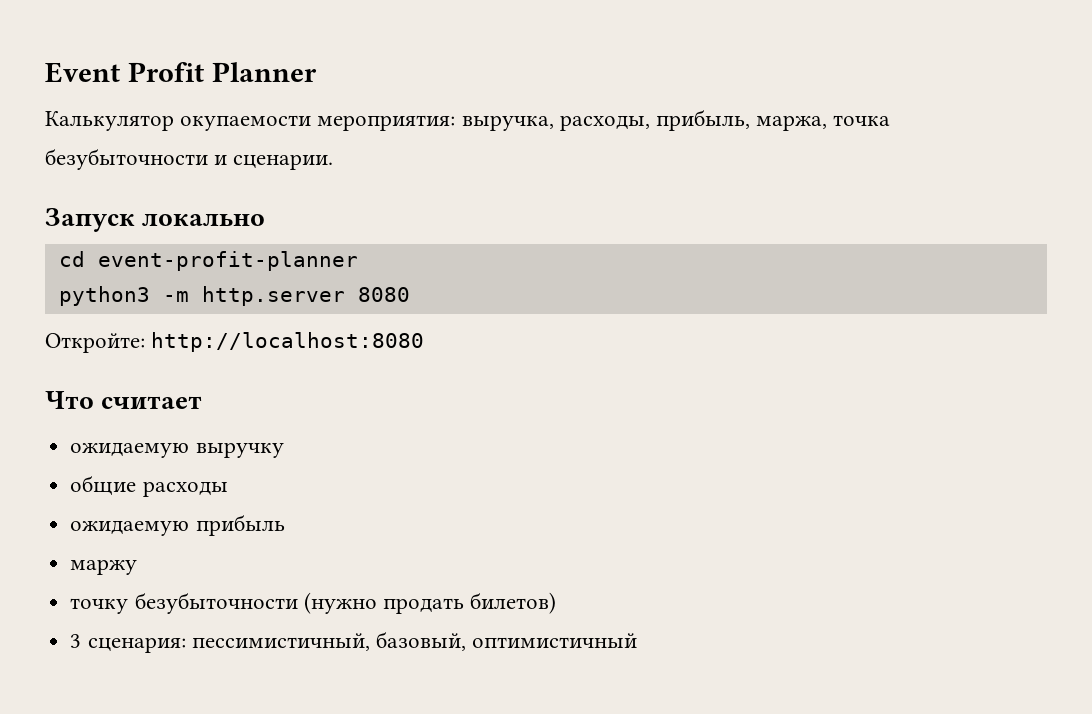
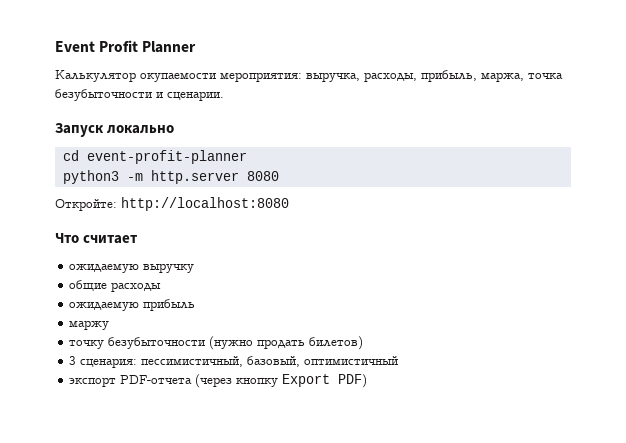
(638, 640) none -> [69,374,368,388] // экспорт PDF-отчета (через кнопку Export PDF)

